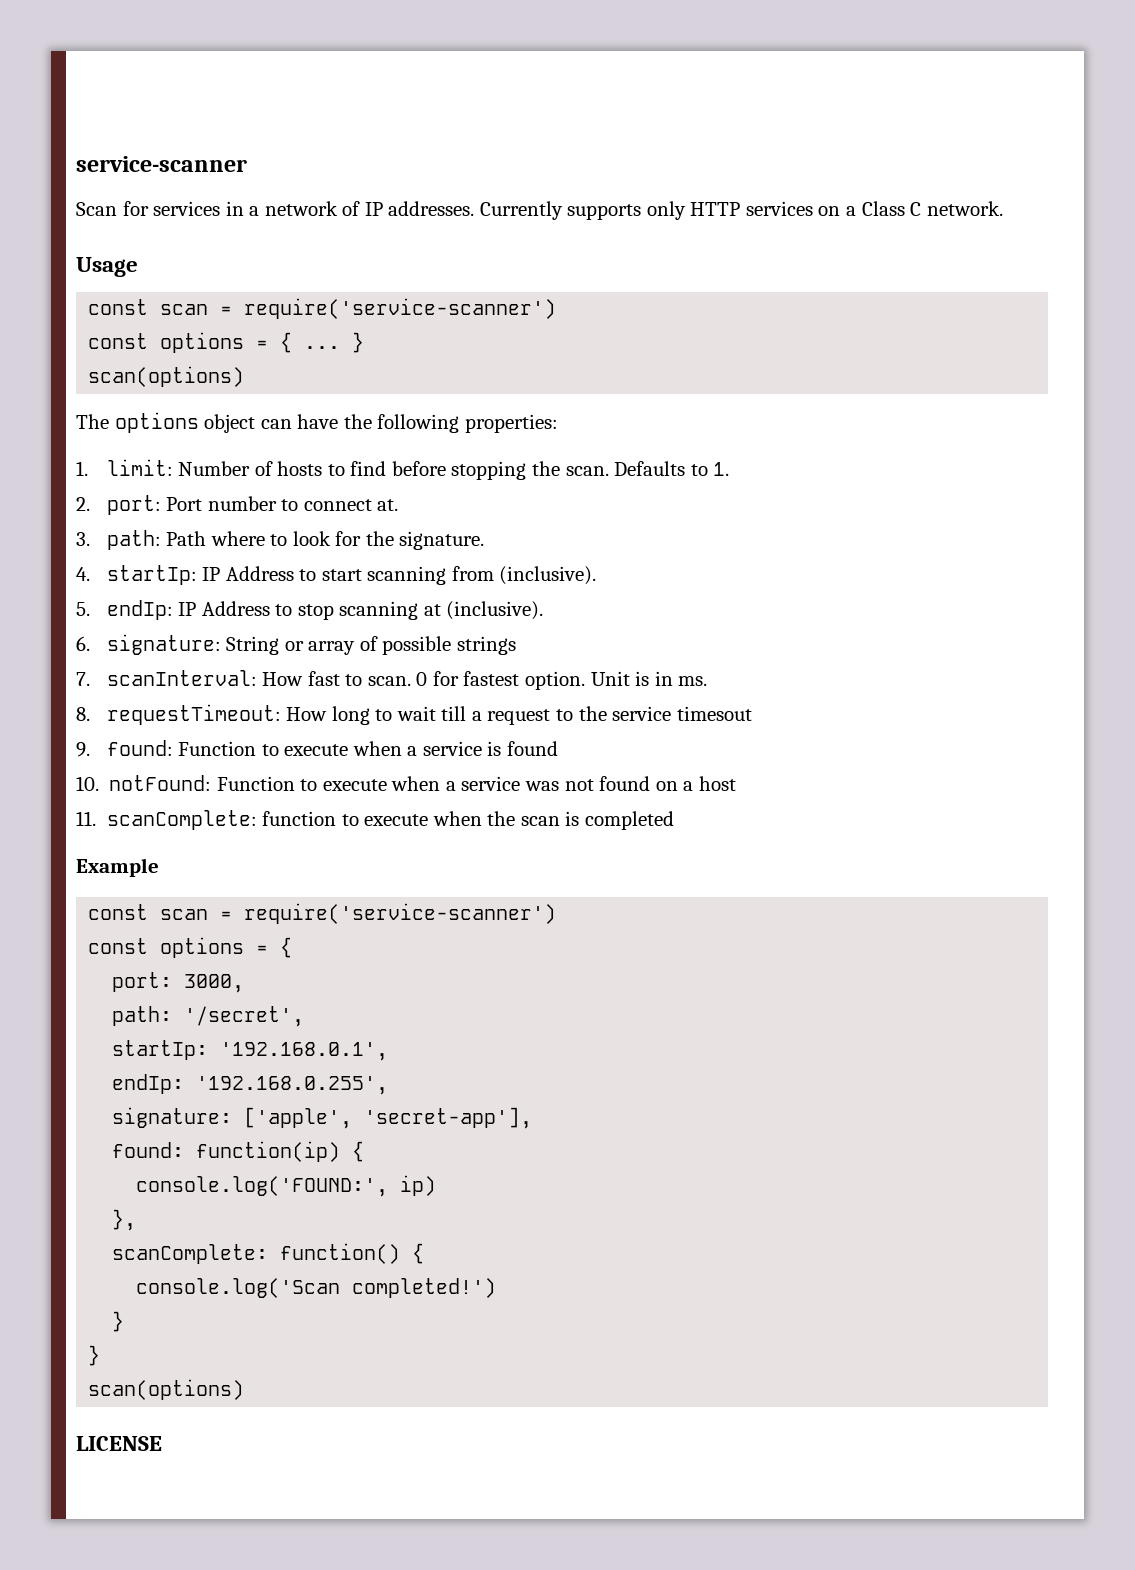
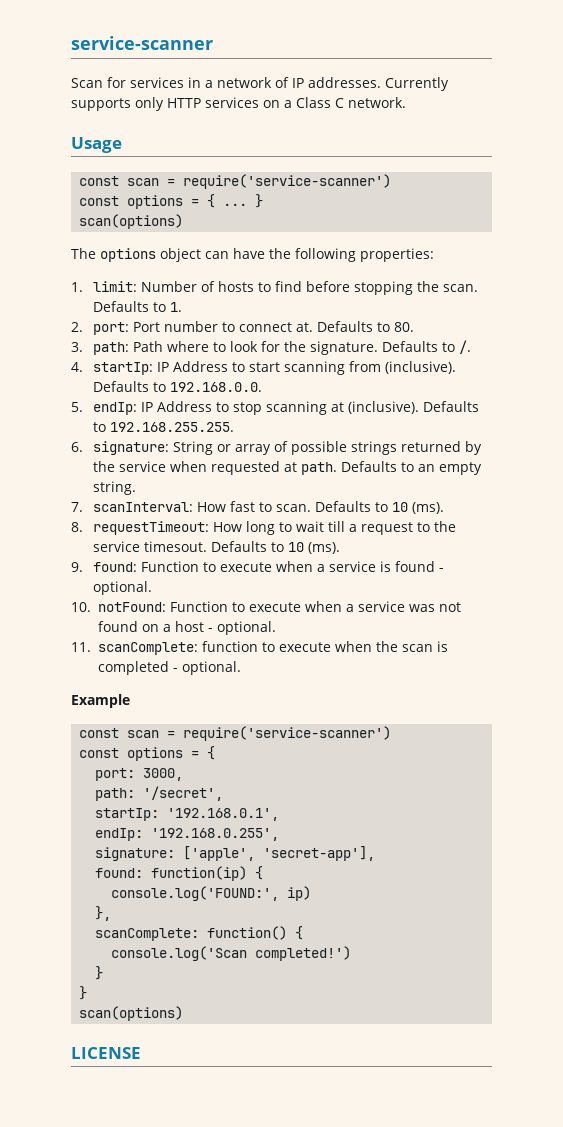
(399, 505) none -> [316,321,414,332] Defaults to 80.
(485, 540) none -> [381,340,471,354] Defaults to /.
(597, 575) none -> [92,381,262,392] Defaults to 192.168.0.0.
(544, 610) none -> [422,401,479,412] [92,422,234,432] Defaults to 192.168.255.255.
(516, 645) none -> [400,441,482,455] [92,461,482,475] [92,481,136,495] returned by the service when requested at path. Defaults to an empty string.
[416,671,708,690] 0 for fastest option. Unit is in ms. -> [314,501,444,514] Defaults to 10 (ms).
[676,706,752,721] timesout -> [143,541,340,554] timesout. Defaults to 10 (ms).
(558, 748) none -> [438,568,444,572] [92,581,152,595] - optional.
(736, 783) none -> [208,621,276,635] - optional.
(674, 820) none -> [173,661,241,675] - optional.

